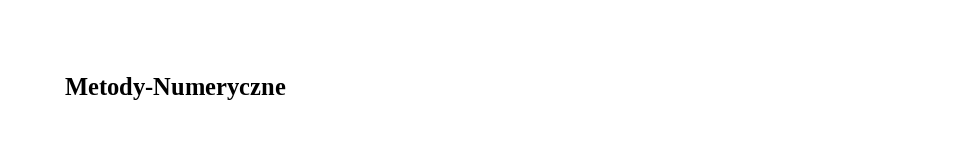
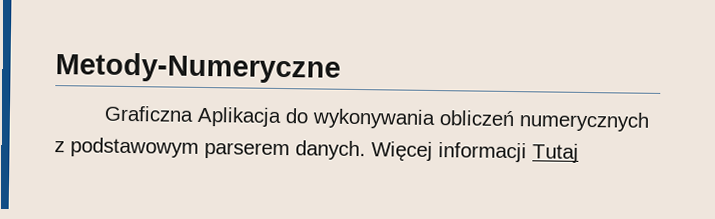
(286, 88) none -> [104,105,650,132] [54,137,579,163] // Graficzna Aplikacja do wykonywania obliczeń numerycznych z podstawowym parserem danych. Więcej informacji Tutaj

